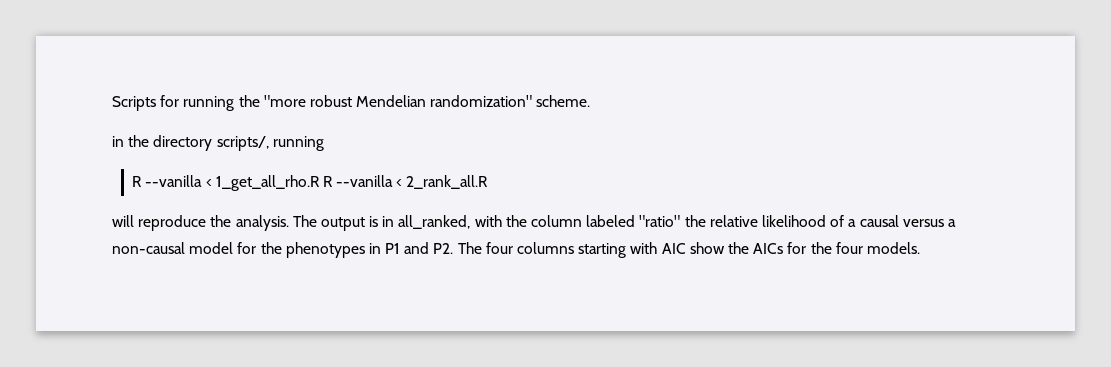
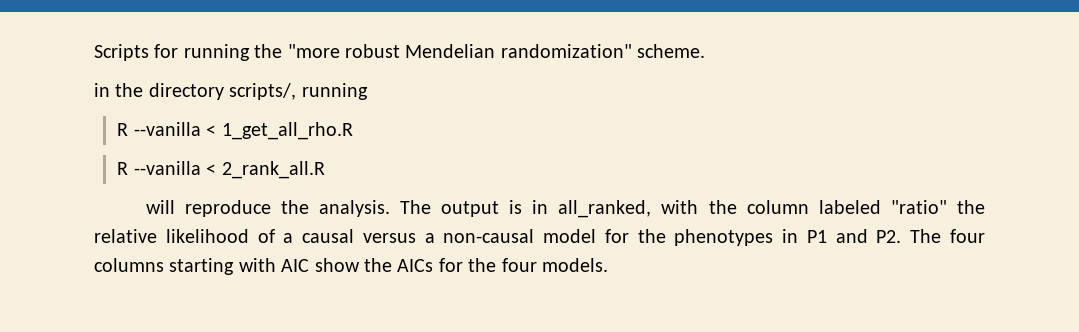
(320, 183) none -> (353, 131) //

